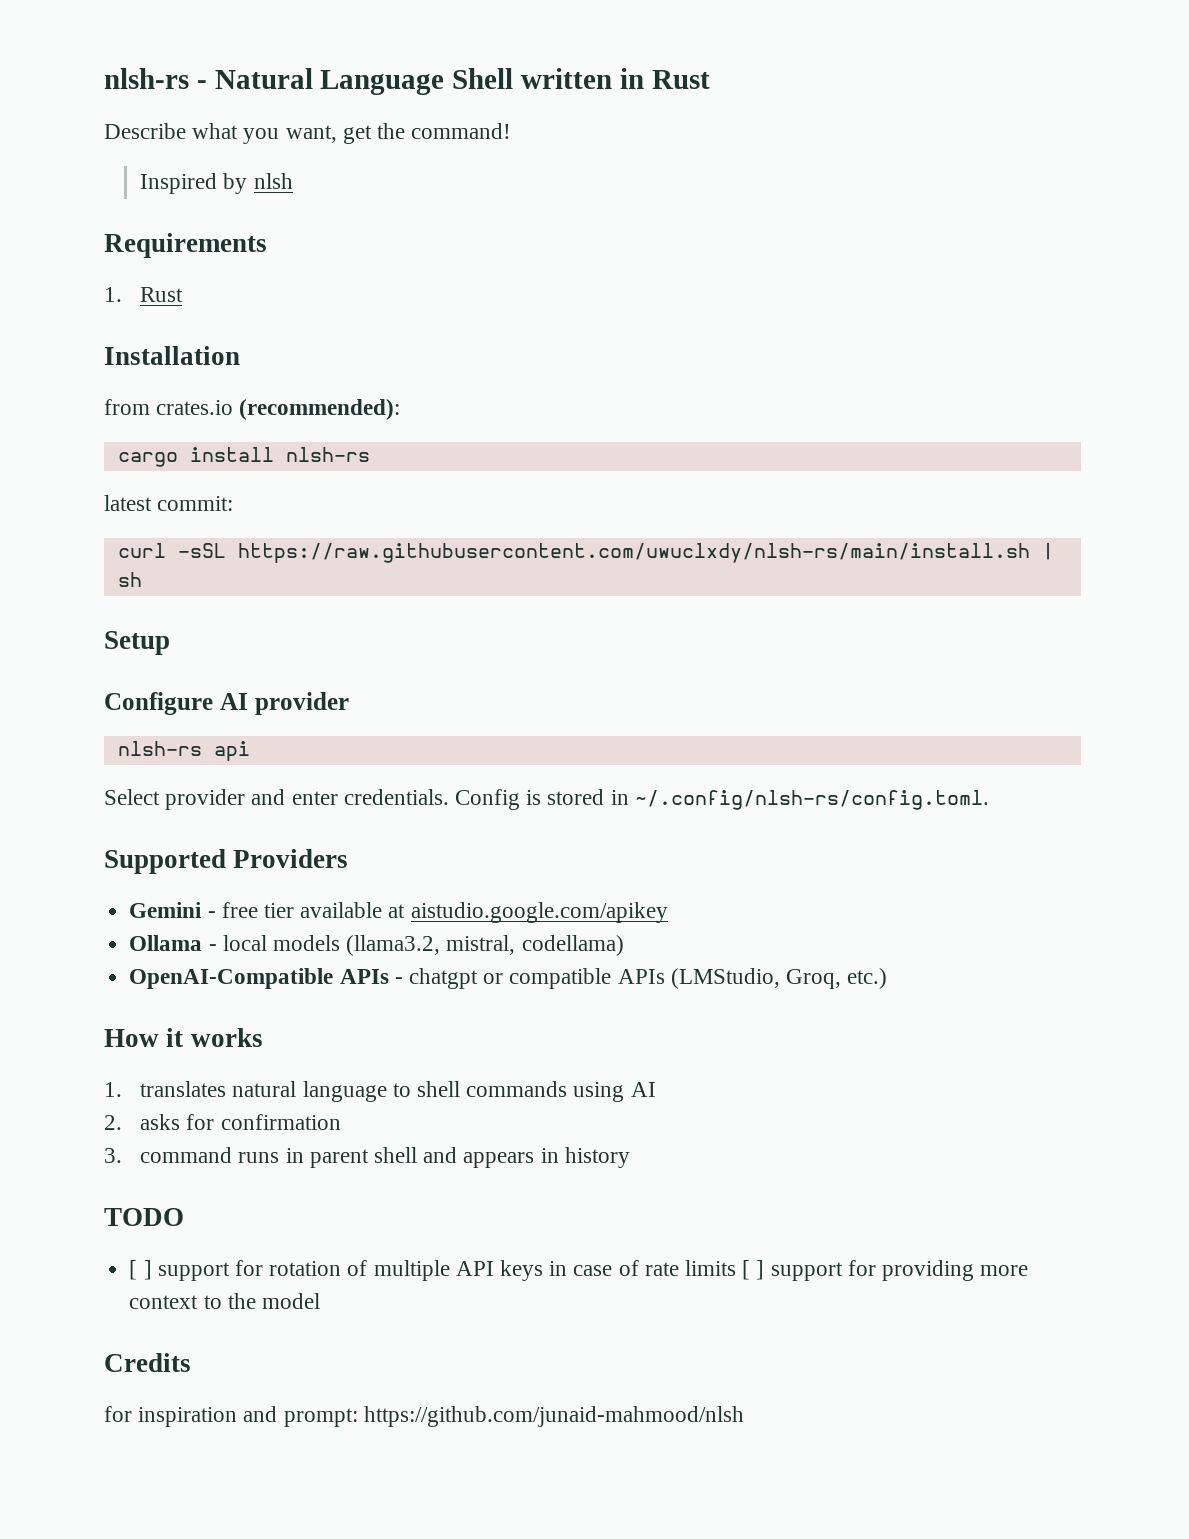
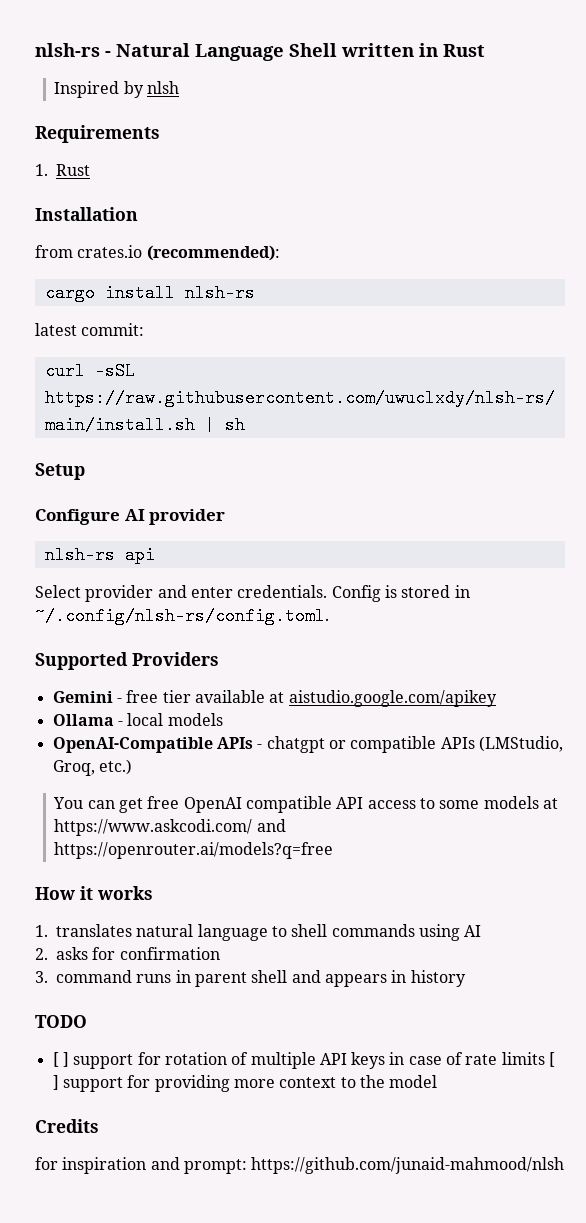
[104,123,512,144] // Describe what you want, get the command! -> (485, 50) none
[346,935,624,956] (llama3.2, mistral, codellama) -> (223, 719) none
(888, 978) none -> [53,796,558,813] [54,819,286,836] [54,842,334,859] // You can get free OpenAI compatible API access to some models at https://www.askcodi.com/ and https://openrouter.ai/models?q=free

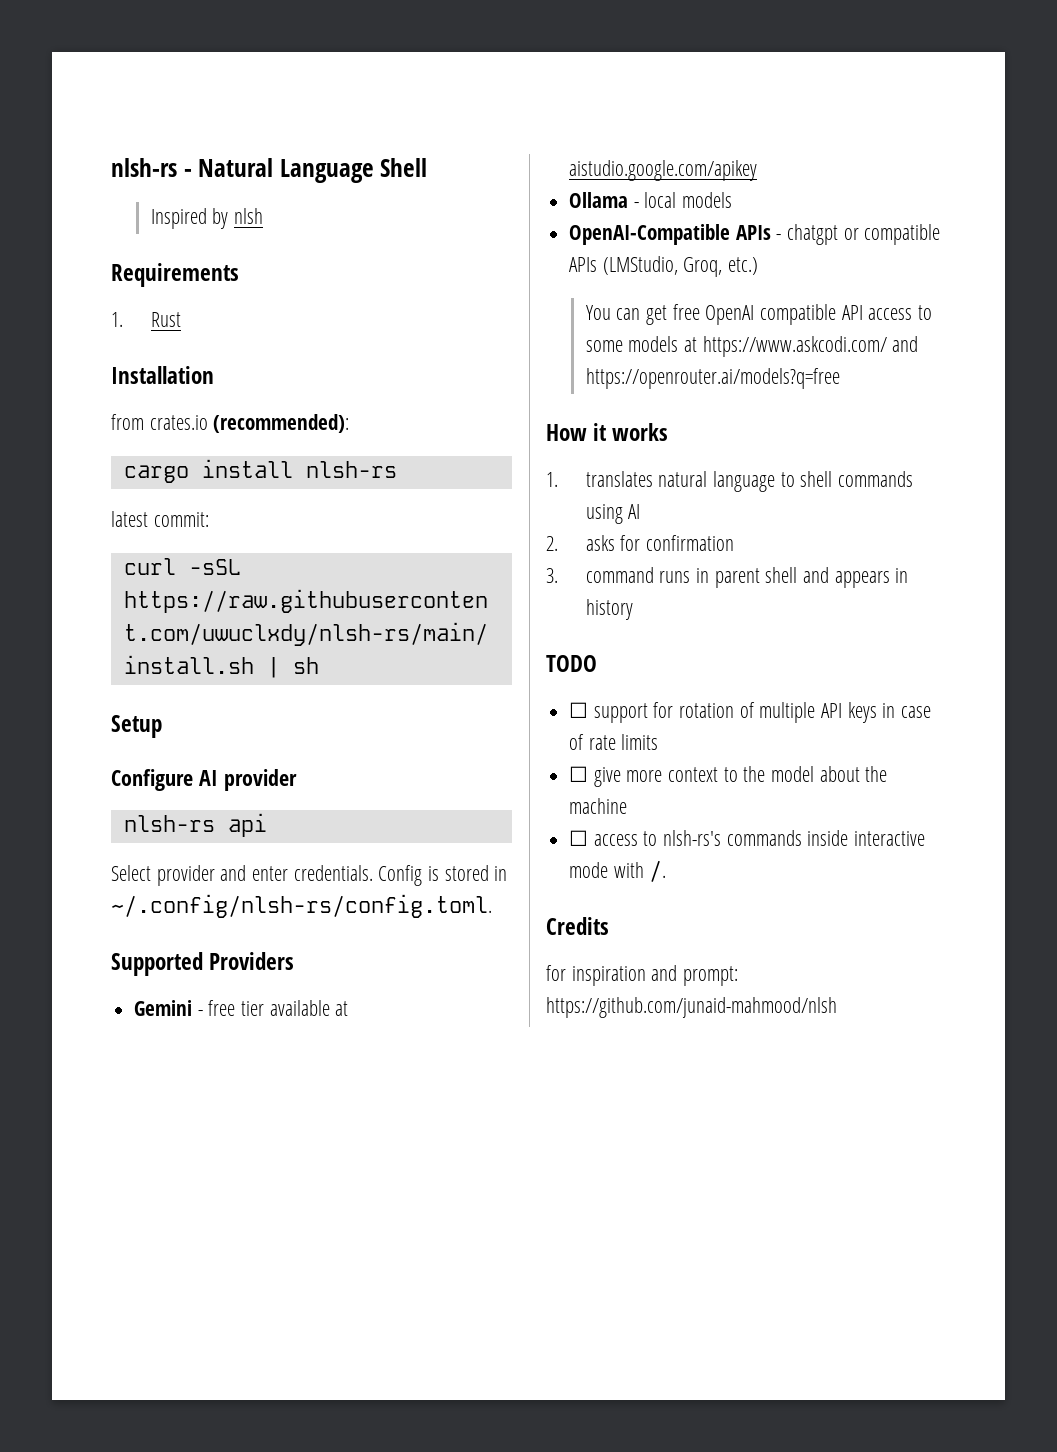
[341,43,485,57] written in Rust -> (428, 167) none
[52,1052,69,1067] [ ] -> [569,702,589,718] ☐
[549,1052,556,1067] [52,1075,230,1092] [ ] support for providing -> [569,766,621,787] // ☐ give
(438, 1081) none -> [819,766,888,782] [569,798,628,814] [569,830,926,846] [569,860,667,882] about the machine // ☐ access to nlsh-rs's commands inside interactive mode with /.

